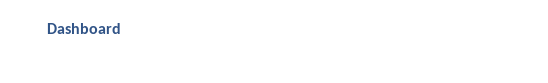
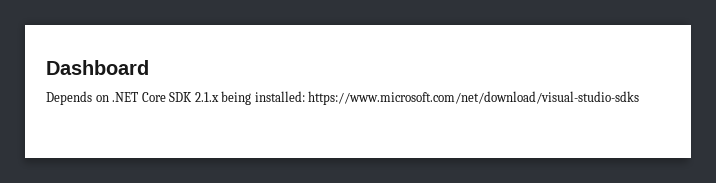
(121, 28) none -> [46,91,640,105] // Depends on .NET Core SDK 2.1.x being installed: https://www.microsoft.com/net/download/visual-studio-sdks

